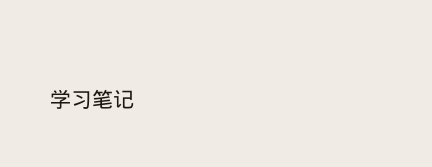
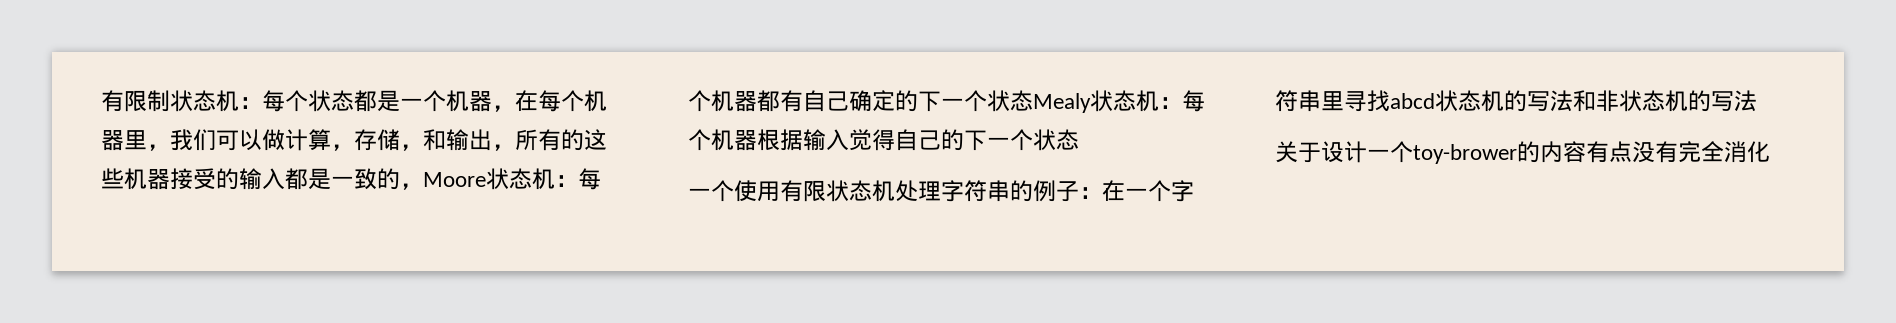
[50,89,134,109] 学习笔记 -> [101,90,607,112] [101,129,607,151] [101,168,601,190] [688,90,1205,113] [688,129,1079,151] [688,180,1194,202] [1275,90,1757,112] [1275,141,1770,164] 有限制状态机：每个状态都是一个机器，在每个机器里，我们可以做计算，存储，和输出，所有的这些机器接受的输入都是一致的，Moore状态机：每个机器都有自己确定的下一个状态Mealy状态机：每个机器根据输入觉得自己的下一个状态 // 一个使用有限状态机处理字符串的例子：在一个字符串里寻找abcd状态机的写法和非状态机的写法 // 关于设计一个toy-brower的内容有点没有完全消化

